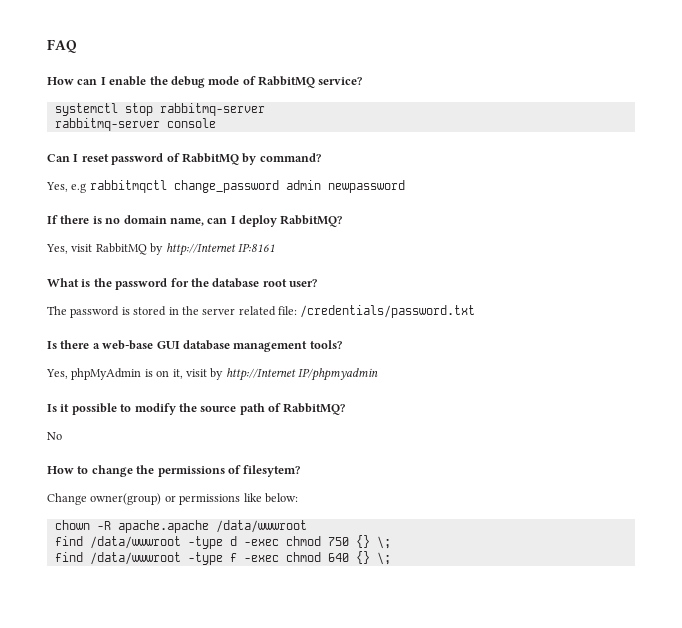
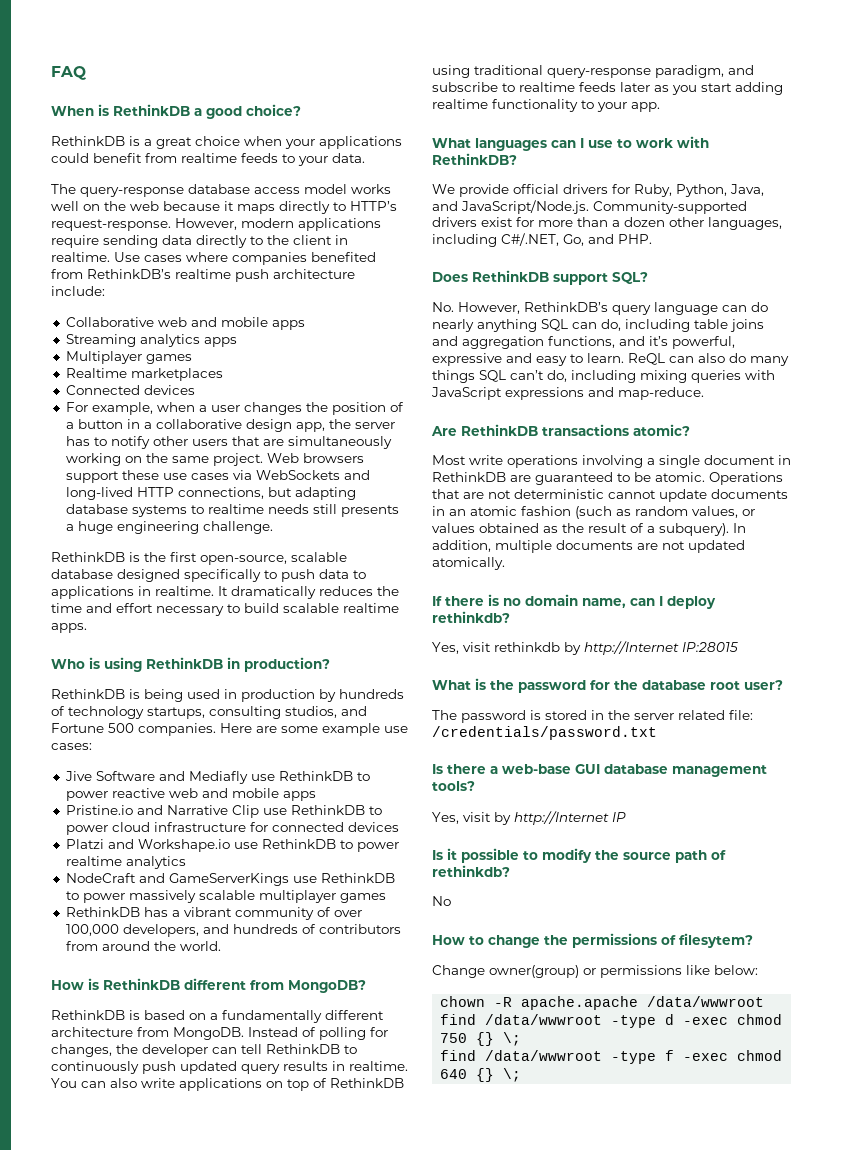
[47,76,363,88] [54,103,265,116] [54,118,216,131] [47,153,321,165] [46,180,405,193] How can I enable the debug mode of RabbitMQ service? // systemctl stop rabbitmq-server // rabbitmq-server console // Can I reset password of RabbitMQ by command? // Yes, e.g rabbitmqctl change_password admin newpassword -> [51,104,301,119] [51,136,402,149] [51,153,365,166] [51,184,391,197] [51,201,397,214] [51,218,381,231] [51,235,348,248] [51,252,376,265] [51,269,355,282] [51,286,105,296] [65,317,305,330] [65,334,237,347] [65,351,192,364] [65,368,223,381] [65,385,195,395] [65,402,404,415] [65,419,395,432] [65,436,392,449] [65,453,364,466] [65,470,370,483] [65,487,356,500] [65,504,399,517] [65,521,273,534] [51,552,347,565] [51,569,366,582] [51,586,399,599] [51,603,399,616] [51,623,87,633] [51,657,330,672] [51,689,404,702] [51,706,367,719] [51,723,408,736] [51,743,92,750] [64,771,370,784] [65,788,316,801] [65,805,382,818] [65,822,399,835] [65,839,399,852] [65,856,186,869] [65,873,395,886] [65,890,386,903] [65,907,362,920] [65,924,401,937] [65,941,221,951] [51,978,366,993] [51,1010,384,1023] [51,1027,388,1040] [51,1044,357,1057] [51,1061,408,1074] [51,1078,404,1091] [432,65,754,78] [432,82,783,95] [432,99,660,112] [432,136,709,151] [432,153,517,165] [432,184,764,197] [432,200,747,214] [432,217,782,230] [432,233,652,247] [432,270,648,285] [432,302,768,315] [432,319,764,332] [432,336,735,349] [432,353,789,366] [432,370,775,383] [431,387,704,400] [431,424,690,436] [432,455,791,468] [432,472,783,485] [432,489,788,502] [432,506,755,519] [432,523,746,536] [432,540,745,553] [432,557,505,570] When is RethinkDB a good choice? // RethinkDB is a great choice when your applications could benefit from realtime feeds to your data. // The query-response database access model works well on the web because it maps directly to HTTP’s request-response. However, modern applications require sending data directly to the client in realtime. Use cases where companies benefited from RethinkDB’s realtime push architecture include: // Collaborative web and mobile apps // Streaming analytics apps // Multiplayer games // Realtime marketplaces // Connected devices // For example, when a user changes the position of a button in a collaborative design app, the server has to notify other users that are simultaneously working on the same project. Web browsers support these use cases via WebSockets and long-lived HTTP connections, but adapting database systems to realtime needs still presents a huge engineering challenge. // RethinkDB is the first open-source, scalable database designed specifically to push data to applications in realtime. It dramatically reduces the time and effort necessary to build scalable realtime apps. // Who is using RethinkDB in production? // RethinkDB is being used in production by hundreds of technology startups, consulting studios, and Fortune 500 companies. Here are some example use cases: // Jive Software and Mediafly use RethinkDB to power reactive web and mobile apps // Pristine.io and Narrative Clip use RethinkDB to power cloud infrastructure for connected devices // Platzi and Workshape.io use RethinkDB to power realtime analytics // NodeCraft and GameServerKings use RethinkDB to power massively scalable multiplayer games // RethinkDB has a vibrant community of over 100,000 developers, and hundreds of contributors from around the world. // How is RethinkDB different from MongoDB? // RethinkDB is based on a fundamentally different architecture from MongoDB. Instead of polling for changes, the developer can tell RethinkDB to continuously push updated query results in realtime. You can also write applications on top of RethinkDB using traditional query-response paradigm, and subscribe to realtime feeds later as you start adding realtime functionality to your app. // What languages can I use to work with RethinkDB? // We provide official drivers for Ruby, Python, Java, and JavaScript/Node.js. Community-supported drivers exist for more than a dozen other languages, including C#/.NET, Go, and PHP. // Does RethinkDB support SQL? // No. However, RethinkDB’s query language can do nearly anything SQL can do, including table joins and aggregation functions, and it’s powerful, expressive and easy to learn. ReQL can also do many things SQL can’t do, including mixing queries with JavaScript expressions and map-reduce. // Are RethinkDB transactions atomic? // Most write operations involving a single document in RethinkDB are guaranteed to be atomic. Operations that are not deterministic cannot update documents in an atomic fashion (such as random values, or values obtained as the result of a subquery). In addition, multiple documents are not updated atomically.
[280,215,343,227] [46,243,275,256] RabbitMQ? // Yes, visit RabbitMQ by http://Internet IP:8161 -> [432,611,510,623] [432,641,738,655] rethinkdb? // Yes, visit rethinkdb by http://Internet IP:28015
[71,368,183,380] phpMyAdmin is on it, -> (459, 818) none
[298,368,378,381] IP/phpmyadmin -> [612,812,626,822] IP
[283,403,346,415] RabbitMQ? -> [432,865,510,877] rethinkdb?

